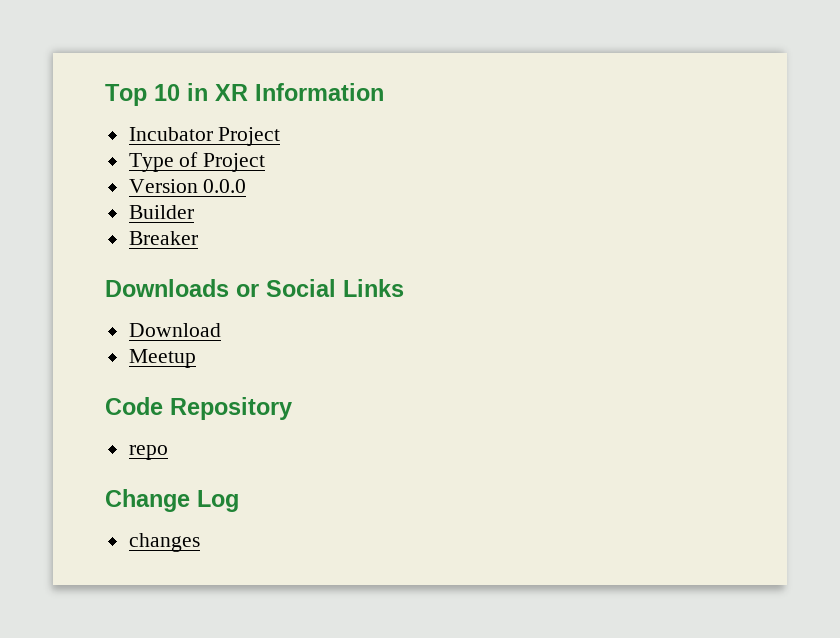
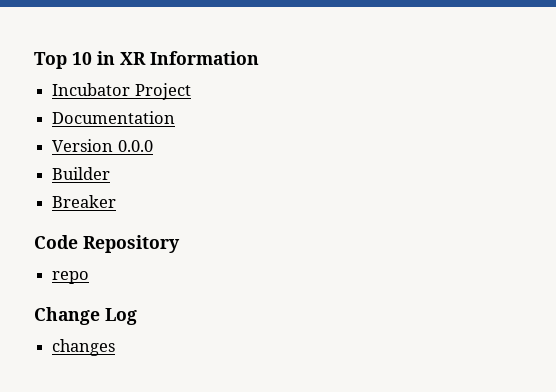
[128,152,266,172] Type of Project -> [52,111,176,124] Documentation
[105,279,404,297] [128,323,221,337] [128,349,196,368] // Downloads or Social Links // Download // Meetup -> (117, 201) none

